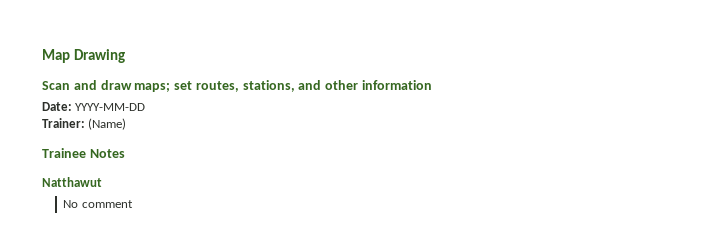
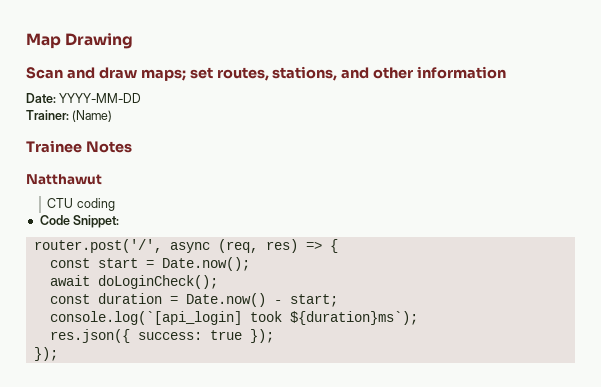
[63,200,133,208] No comment -> [47,198,115,211] [39,215,120,228] [33,239,338,253] [49,257,250,271] [49,275,218,289] [49,293,338,307] [49,311,418,325] [49,329,274,343] [33,347,58,361] CTU coding // Code Snippet: // router.post('/', async (req, res) => { // const start = Date.now(); // await doLoginCheck(); // const duration = Date.now() - start; // console.log(`[api_login] took ${duration}ms`); // res.json({ success: true }); // });

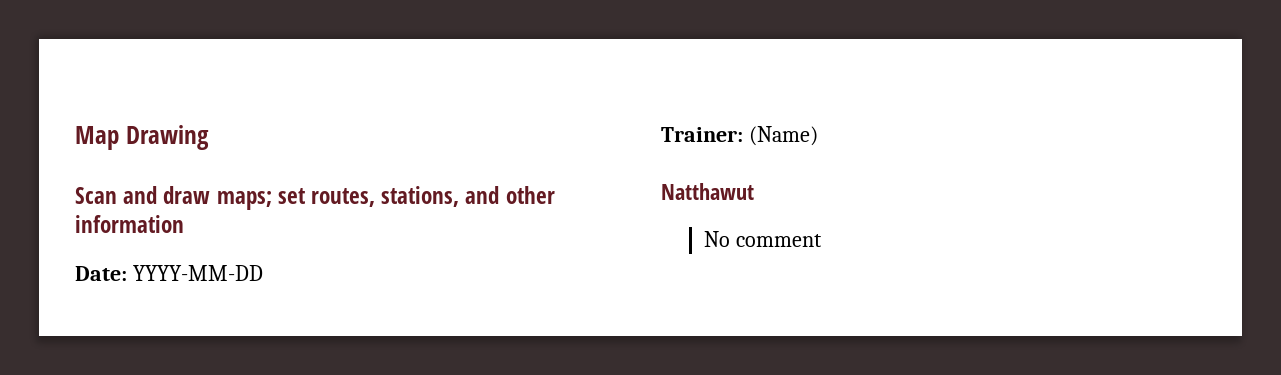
[26,140,132,153] // Trainee Notes -> (818, 136) none
[47,198,115,211] [39,215,120,228] [33,239,338,253] [49,257,250,271] [49,275,218,289] [49,293,338,307] [49,311,418,325] [49,329,274,343] [33,347,58,361] CTU coding // Code Snippet: // router.post('/', async (req, res) => { // const start = Date.now(); // await doLoginCheck(); // const duration = Date.now() - start; // console.log(`[api_login] took ${duration}ms`); // res.json({ success: true }); // }); -> [704,231,823,247] No comment

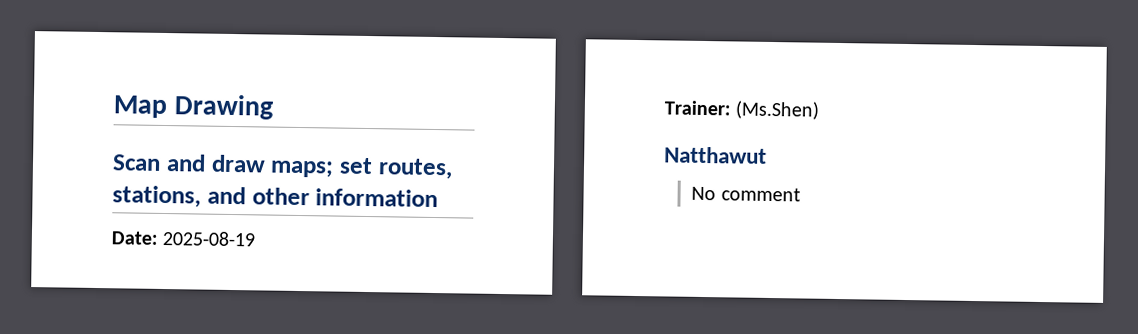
[132,265,263,281] YYYY-MM-DD -> [162,230,256,247] 2025-08-19
[748,126,818,146] (Name) -> [735,100,820,120] (Ms.Shen)

